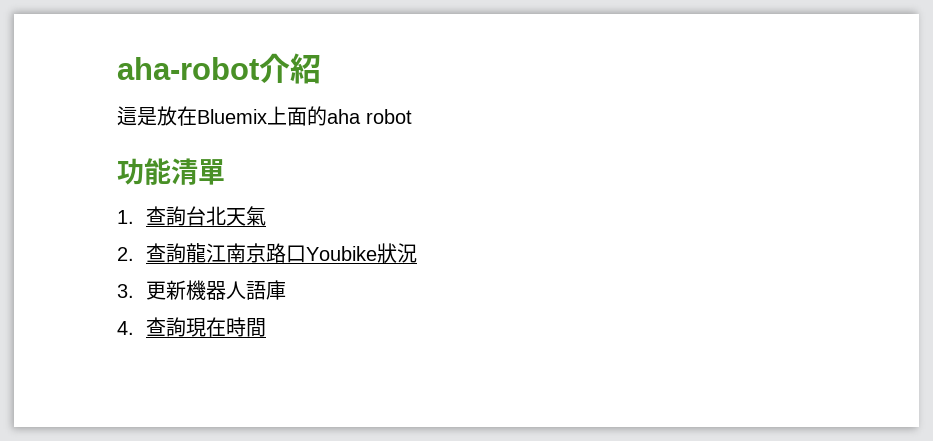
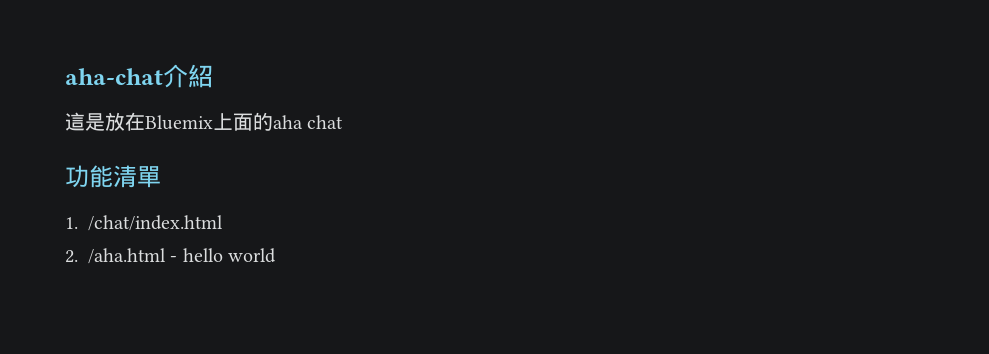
[117,57,259,80] aha-robot -> [65,68,163,85] aha-chat
[366,109,412,124] robot -> [307,115,344,129] chat
[145,206,266,226] [117,243,417,264] [117,280,286,300] [117,317,266,337] 查詢台北天氣 // 2.查詢龍江南京路口Youbike狀況 // 3.更新機器人語庫 // 4.查詢現在時間 -> [88,215,223,231] [65,248,277,264] /chat/index.html // 2. /aha.html - hello world

